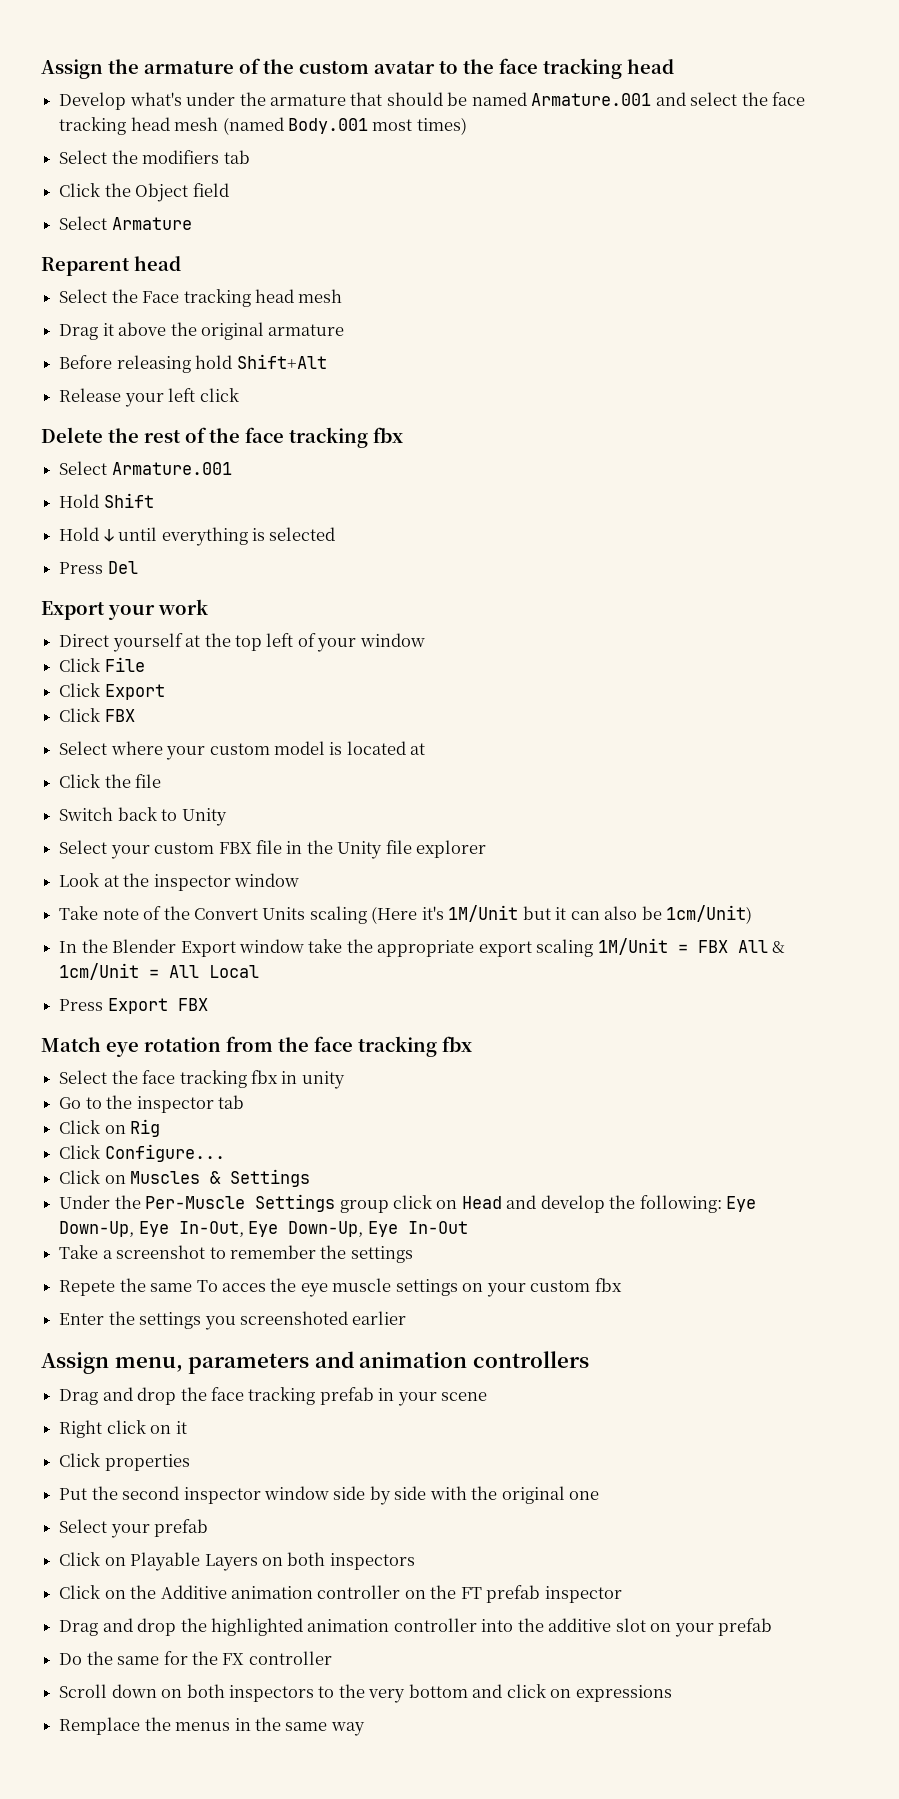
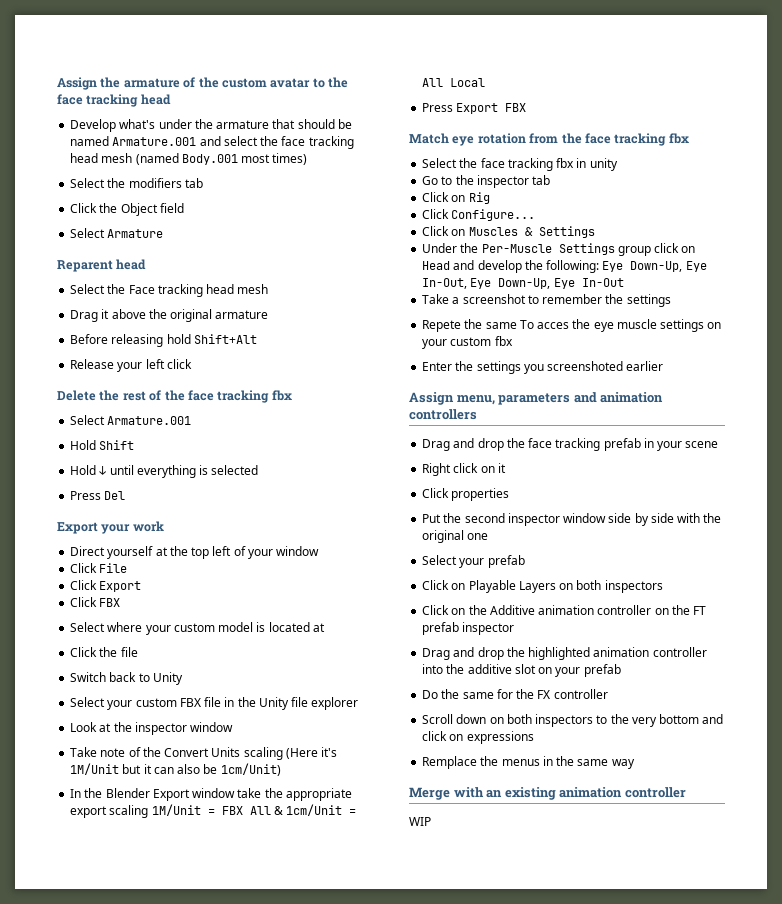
(365, 1729) none -> [409,787,686,800] [409,817,431,826] // Merge with an existing animation controller // WIP

